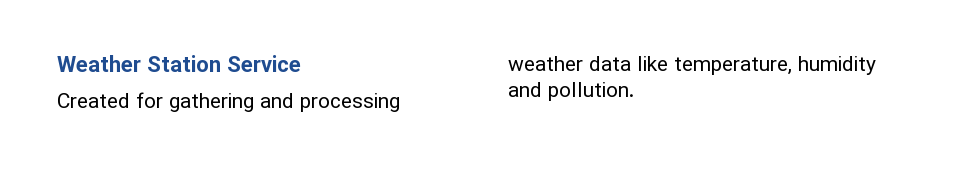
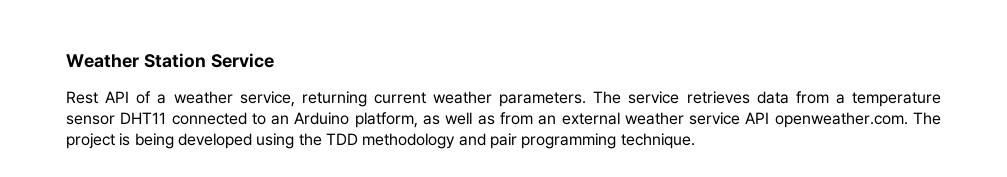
[57,92,400,112] [508,56,876,75] [508,82,634,101] Created for gathering and processing weather data like temperature, humidity and pollution. -> [66,91,941,107] [66,112,941,128] [66,133,695,149] Rest API of a weather service, returning current weather parameters. The service retrieves data from a temperature sensor DHT11 connected to an Arduino platform, as well as from an external weather service API openweather.com. The project is being developed using the TDD methodology and pair programming technique.

